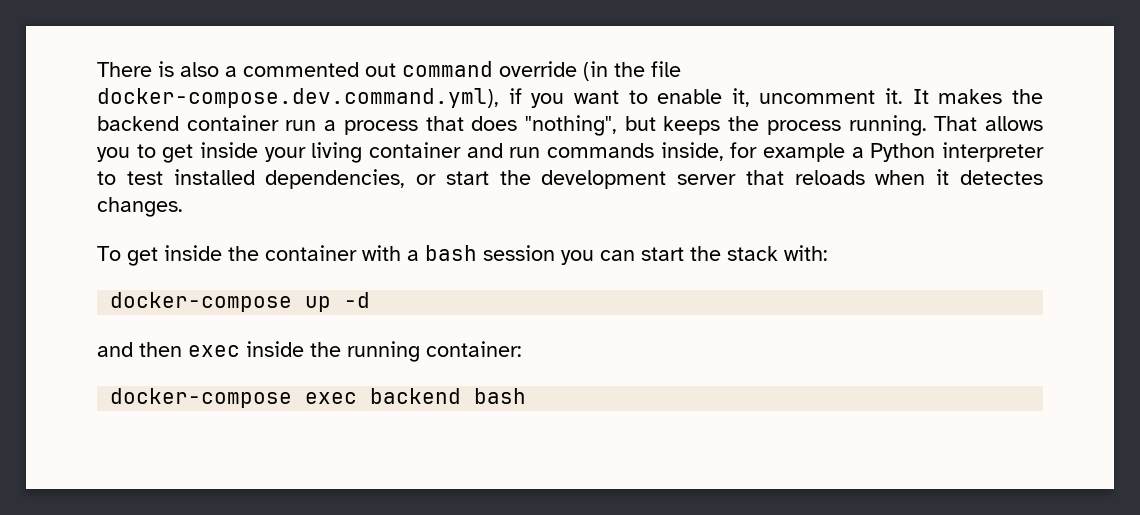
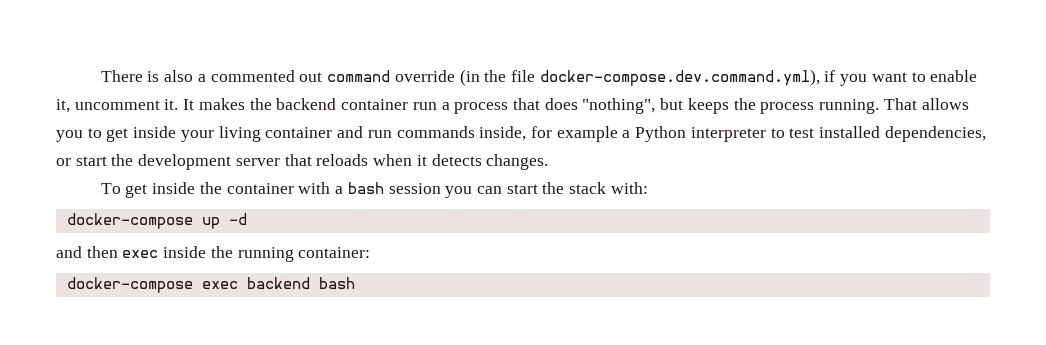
[959,170,1043,185] detectes -> [431,154,482,166] detects

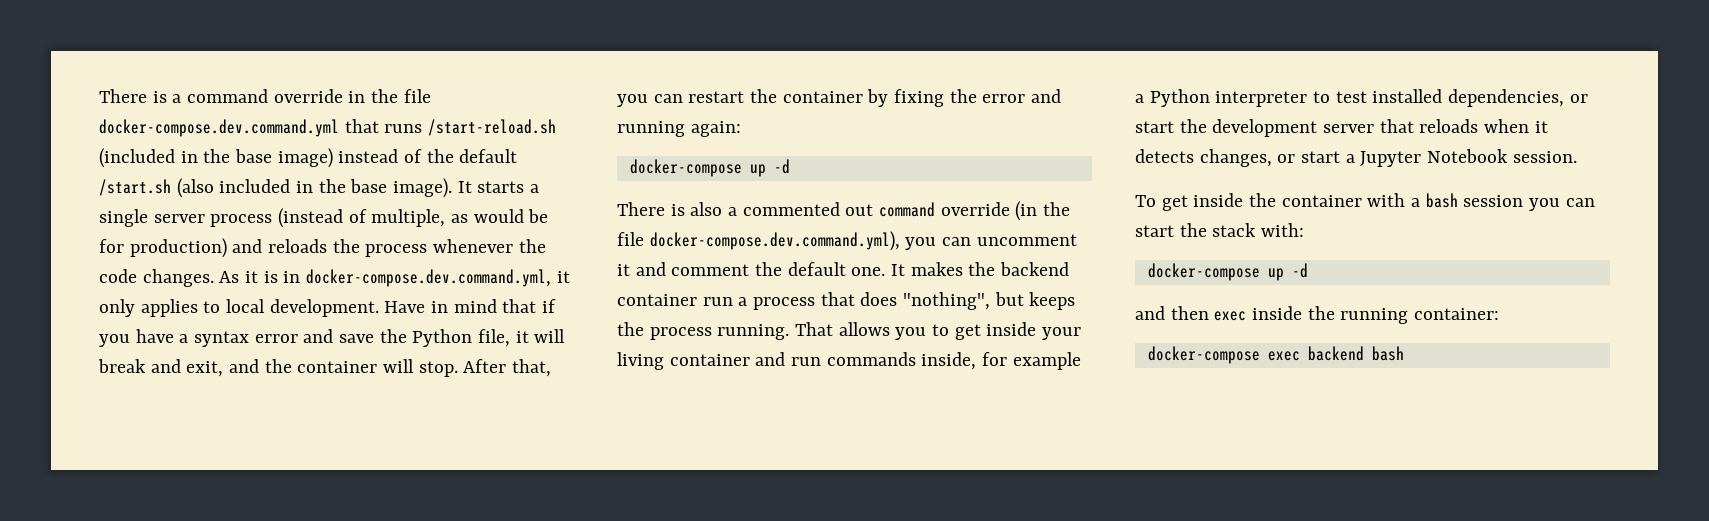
[100,70,160,82] There is -> [99,89,431,103] [99,119,557,137] [99,148,518,168] [99,178,540,198] [99,208,549,228] [99,238,546,258] [99,269,570,287] [99,299,557,317] [99,329,566,347] [98,359,552,377] [617,89,1062,107] [617,121,741,137] [629,159,790,177] [617,202,685,216] There is a command override in the file docker-compose.dev.command.yml that runs /start-reload.sh (included in the base image) instead of the default /start.sh (also included in the base image). It starts a single server process (instead of multiple, as would be for production) and reloads the process whenever the code changes. As it is in docker-compose.dev.command.yml, it only applies to local development. Have in mind that if you have a syntax error and save the Python file, it will break and exit, and the container will stop. After that, you can restart the container by fixing the error and running again: // docker-compose up -d // There is
[824,70,978,86] [56,99,179,113] if you want to enable it, uncomment it. -> [905,234,1077,250] [617,262,886,276] you can uncomment it and comment the default one.
[486,154,549,170] changes. -> [1199,149,1577,167] changes, or start a Jupyter Notebook session.

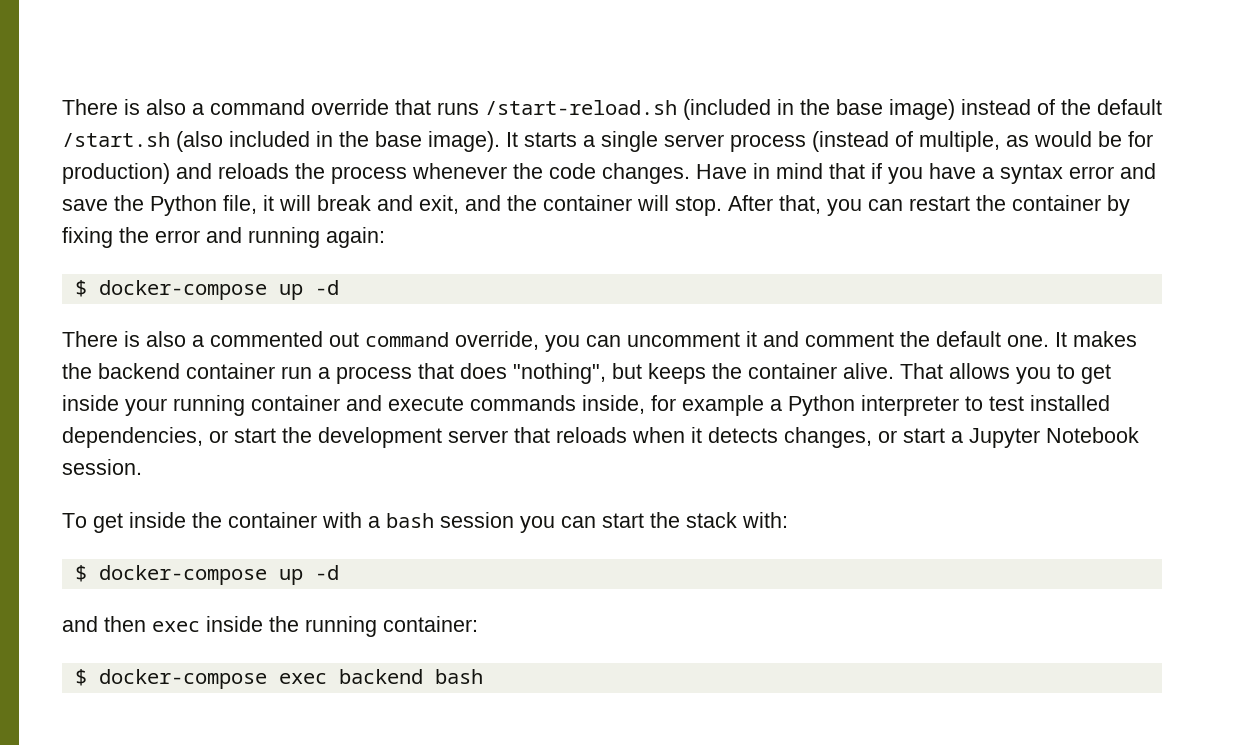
[99,89,167,103] There is -> [62,99,186,115] There is also
[348,89,431,103] [99,119,339,137] in the file docker-compose.dev.command.yml -> (389, 107) none
[219,269,570,287] [99,299,379,317] As it is in docker-compose.dev.command.yml, it only applies to local development. -> (690, 173) none
(741, 129) none -> [74,280,87,297] $
[940,201,1071,221] [617,231,900,251] override (in the file docker-compose.dev.command.yml), -> [455,331,539,350] override,
[649,324,790,340] process running. -> [748,363,894,379] container alive.
[617,352,664,370] living -> [173,395,245,416] running
[791,357,822,366] run -> [388,396,464,411] execute
(1305, 230) none -> [74,565,87,582] $
(1500, 314) none -> [74,669,87,686] $

